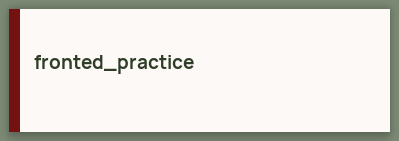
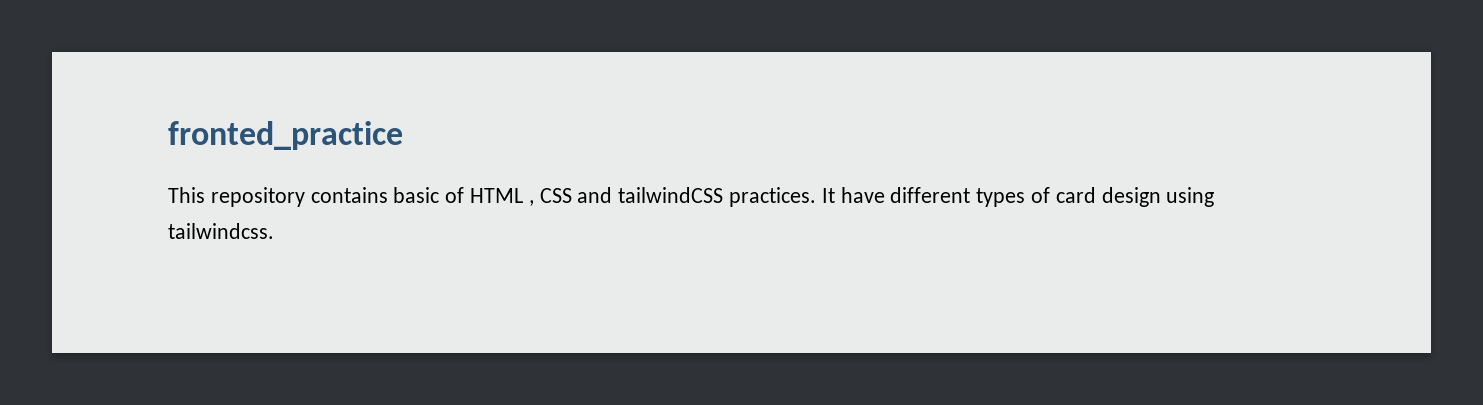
(194, 64) none -> [168,187,1215,207] [168,223,274,239] // This repository contains basic of HTML , CSS and tailwindCSS practices. It have different types of card design using tailwindcss.

